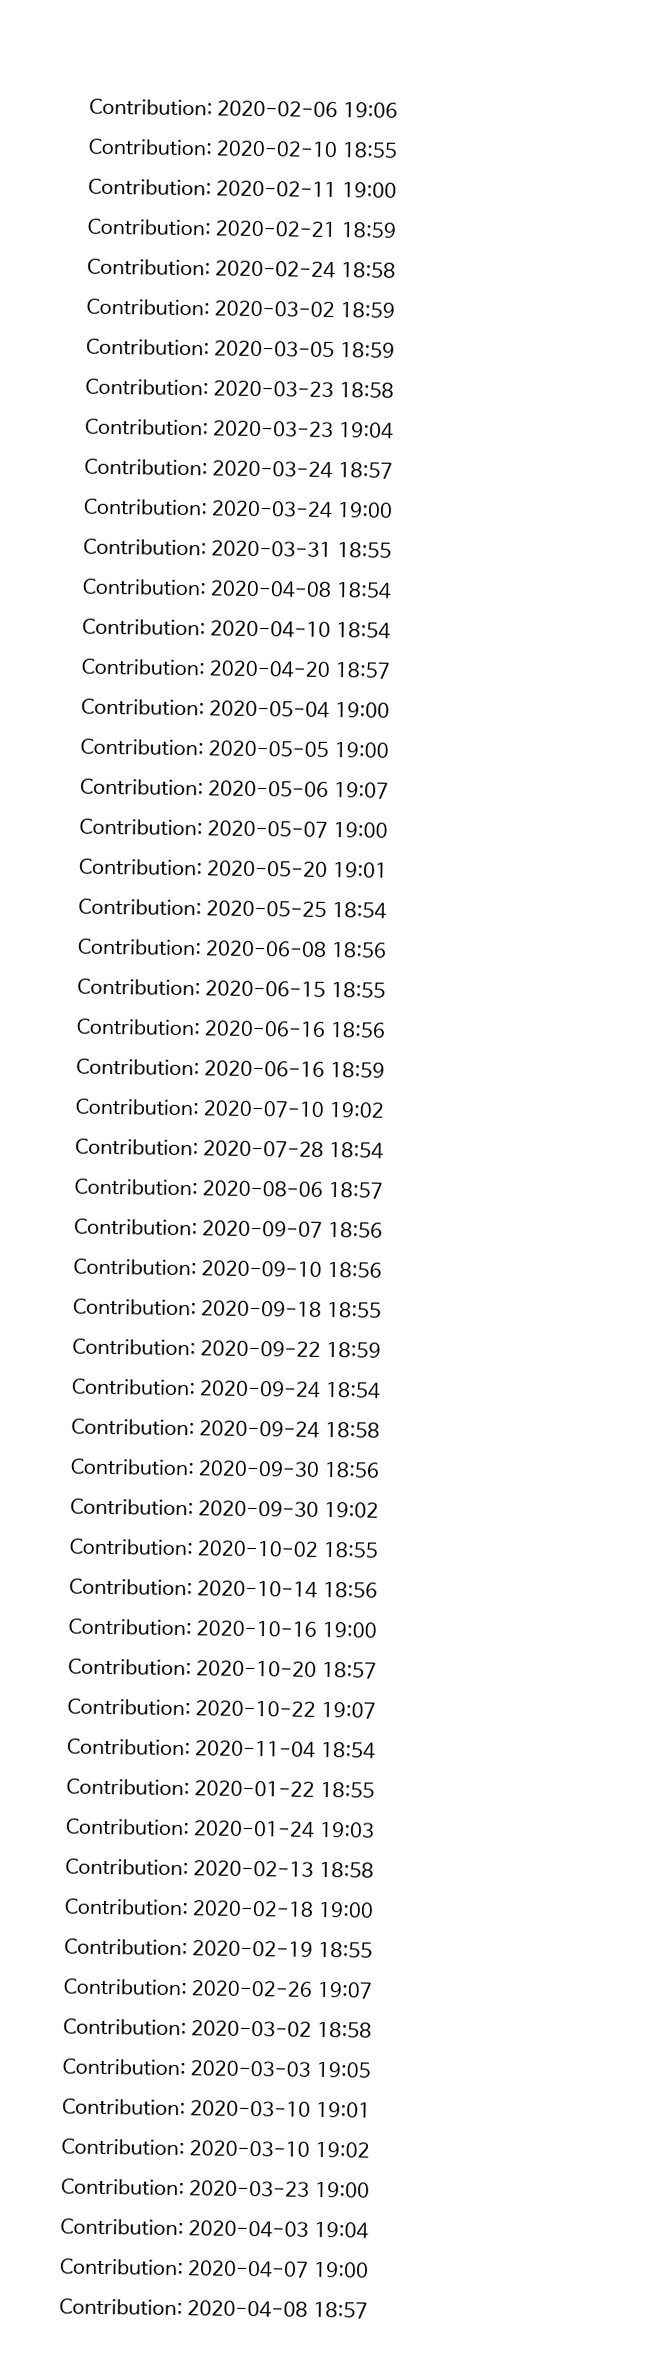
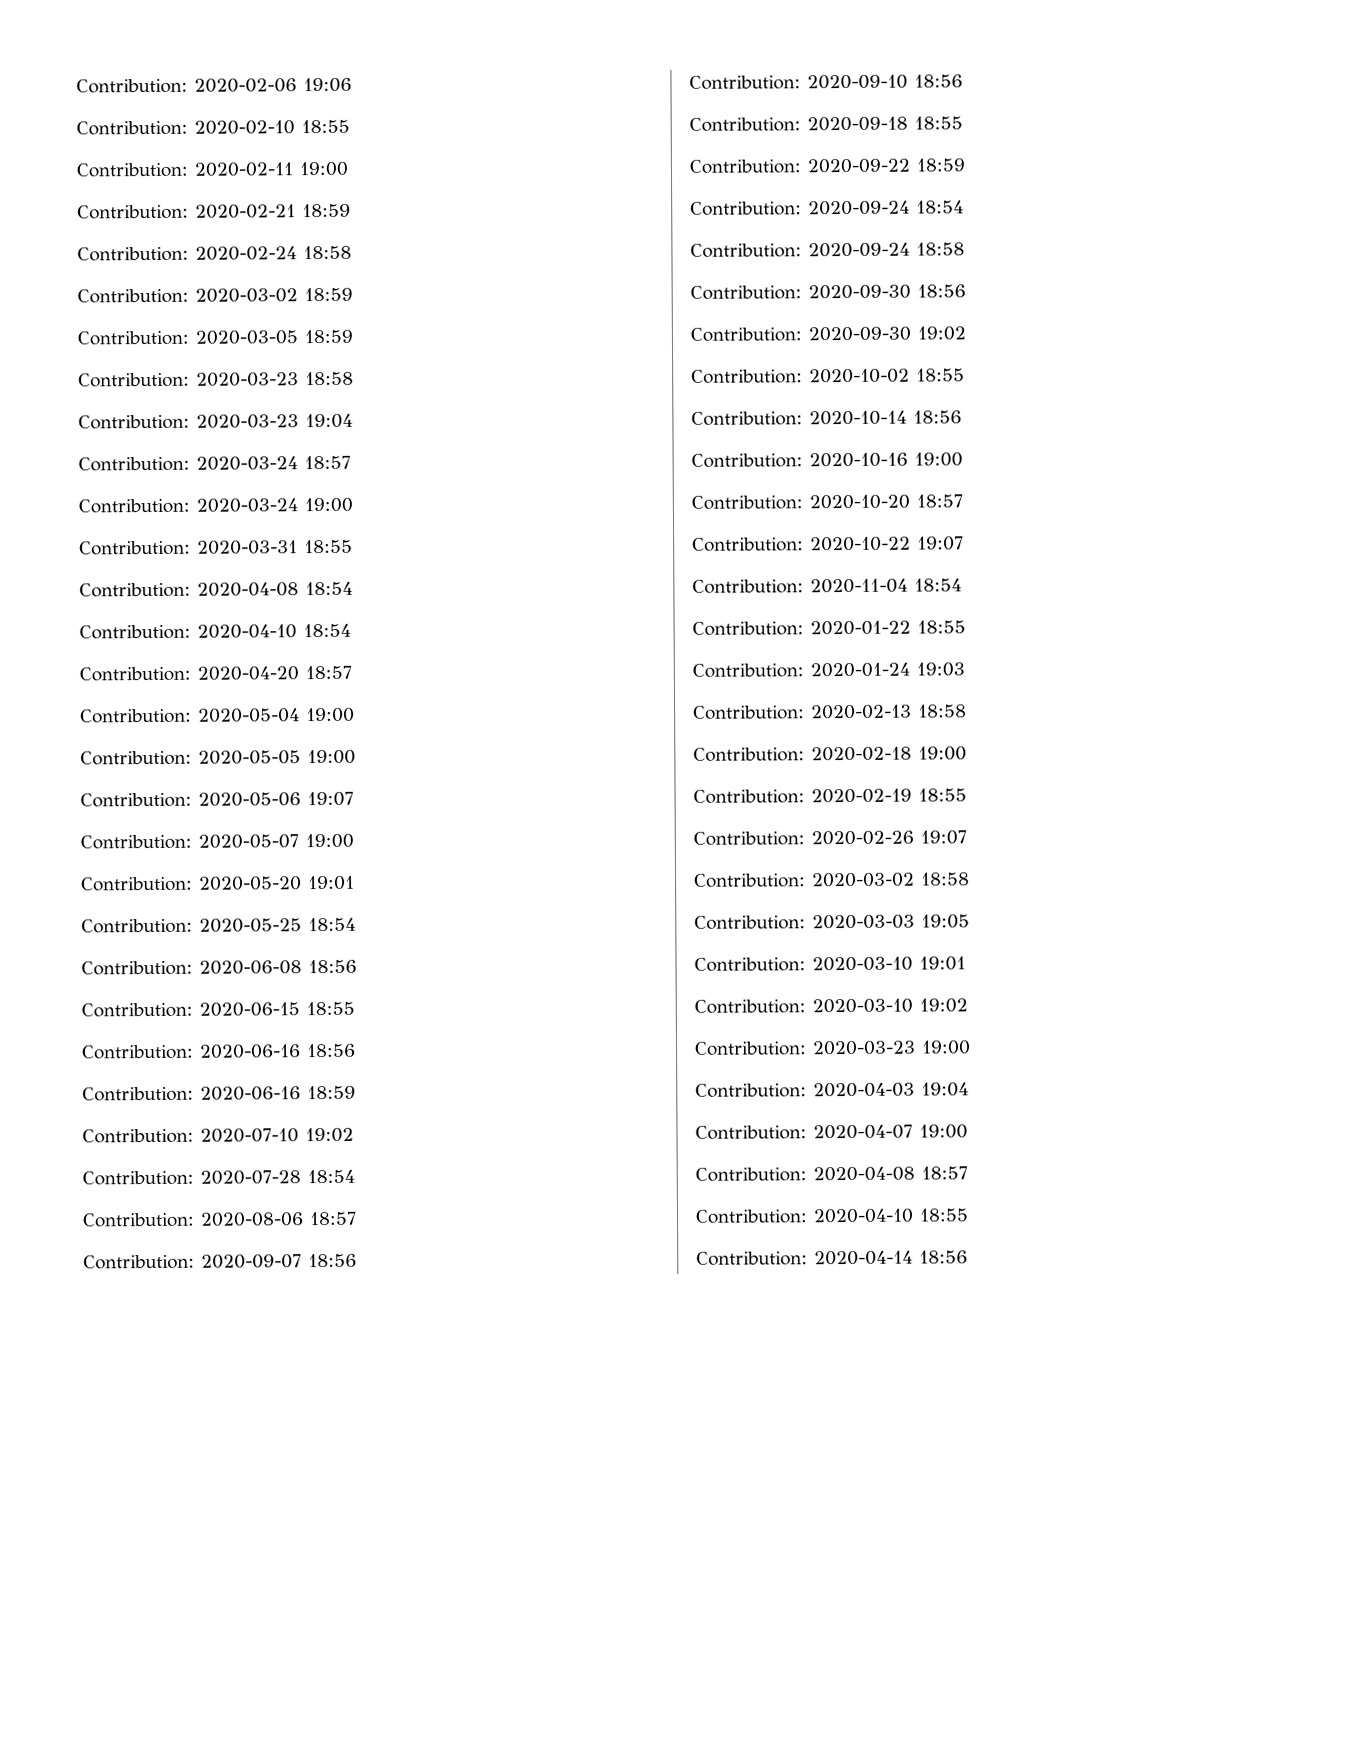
(368, 2310) none -> [695,1208,969,1224] [696,1250,968,1266] // Contribution: 2020-04-10 18:55 // Contribution: 2020-04-14 18:56

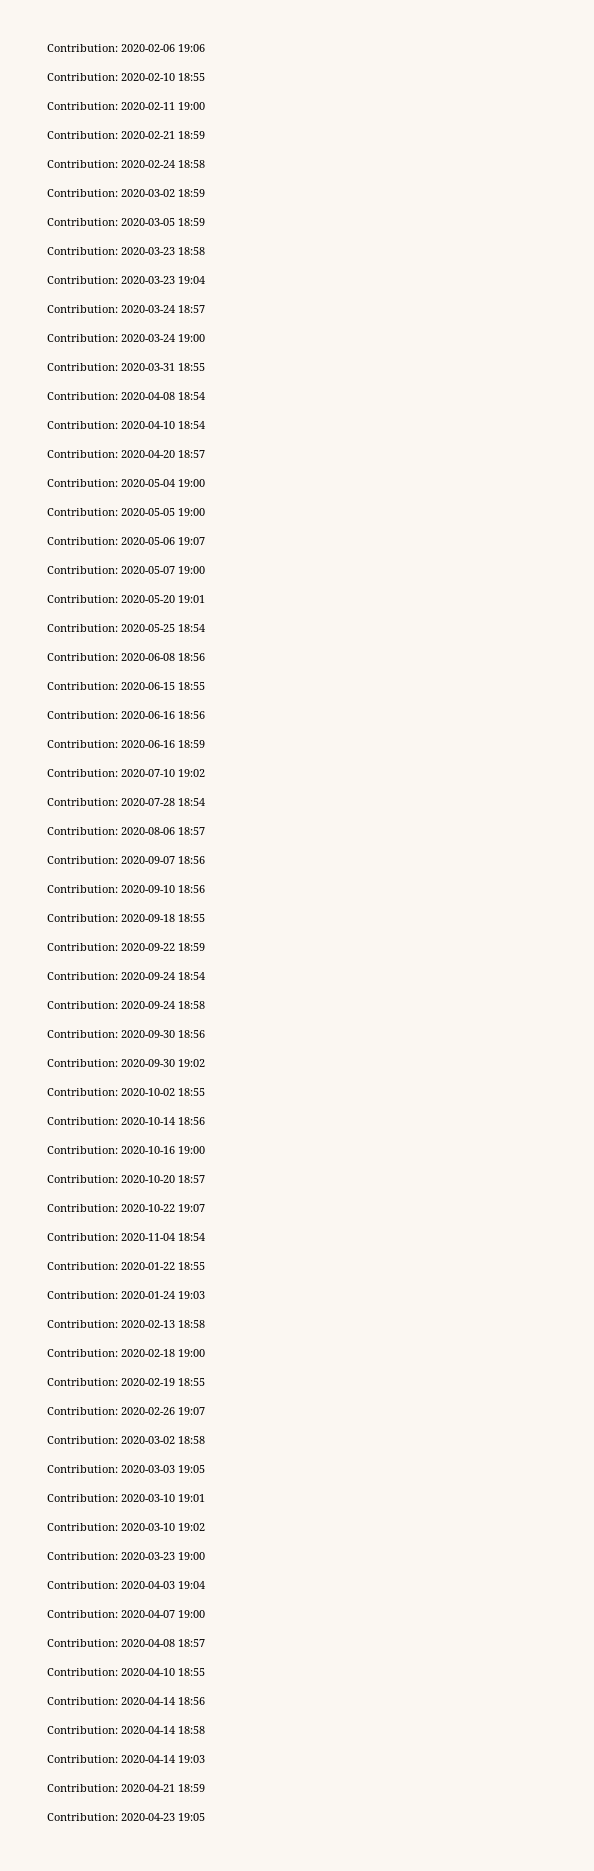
(968, 1257) none -> [47,1726,205,1734] [47,1755,205,1763] [47,1784,205,1792] [47,1813,205,1821] // Contribution: 2020-04-14 18:58 // Contribution: 2020-04-14 19:03 // Contribution: 2020-04-21 18:59 // Contribution: 2020-04-23 19:05

